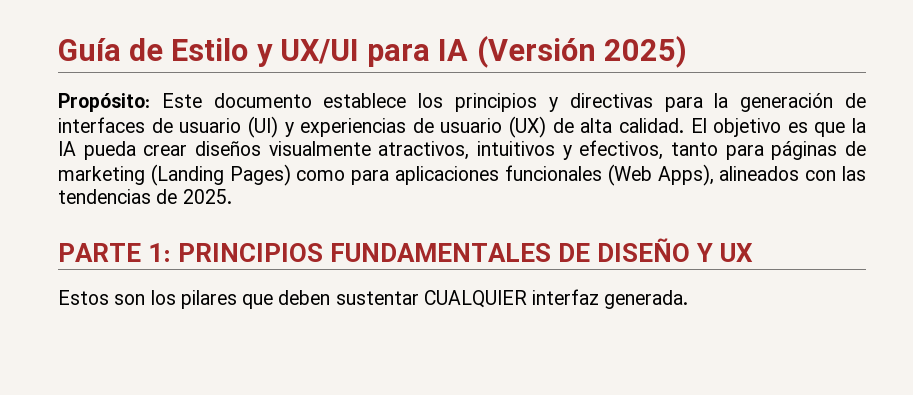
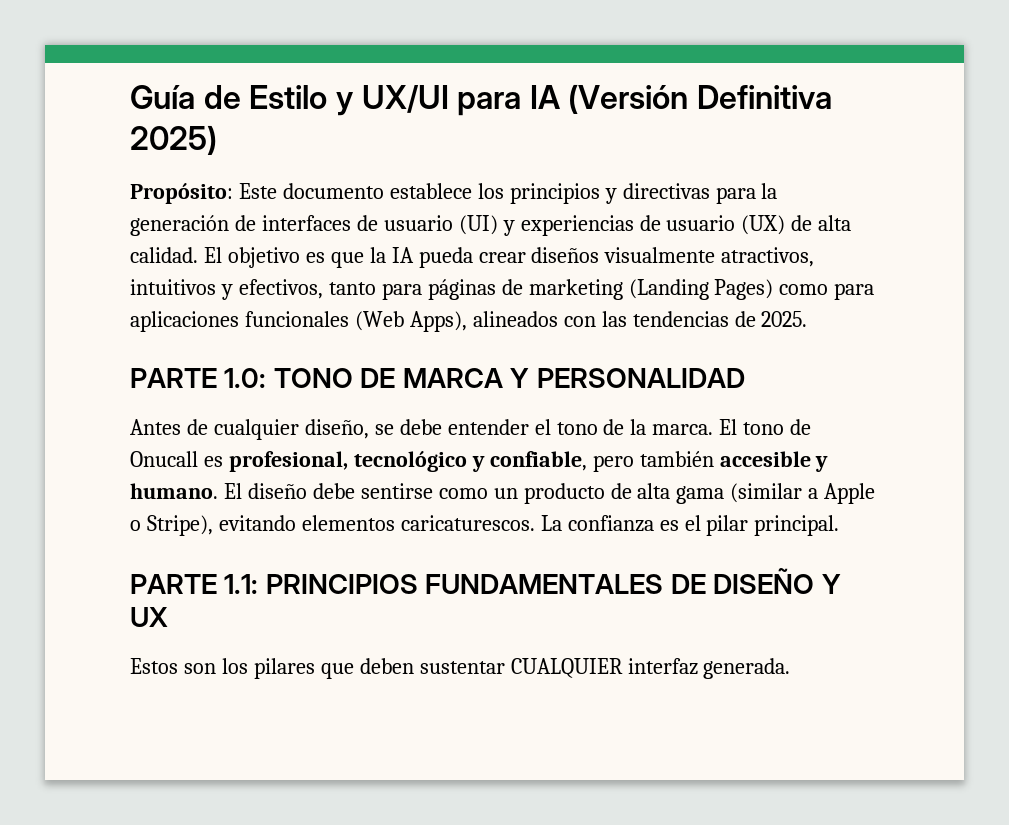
(596, 52) none -> [697,85,833,109] Definitiva
[148,243,172,262] 1: -> [224,368,745,388] [130,419,812,440] [130,451,829,472] [130,483,876,504] [130,515,840,536] [130,574,259,594] 1.0: TONO DE MARCA Y PERSONALIDAD // Antes de cualquier diseño, se debe entender el tono de la marca. El tono de Onucall es profesional, tecnológico y confiable, pero también accesible y humano. El diseño debe sentirse como un producto de alta gama (similar a Apple o Stripe), evitando elementos caricaturescos. La confianza es el pilar principal. // PARTE 1.1:

